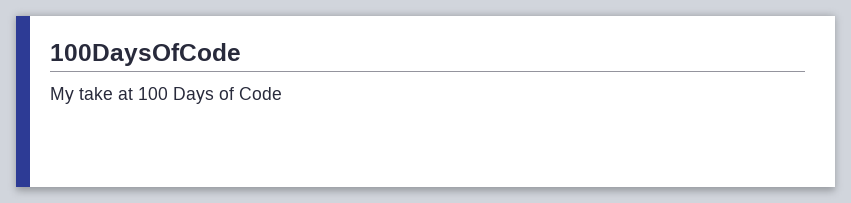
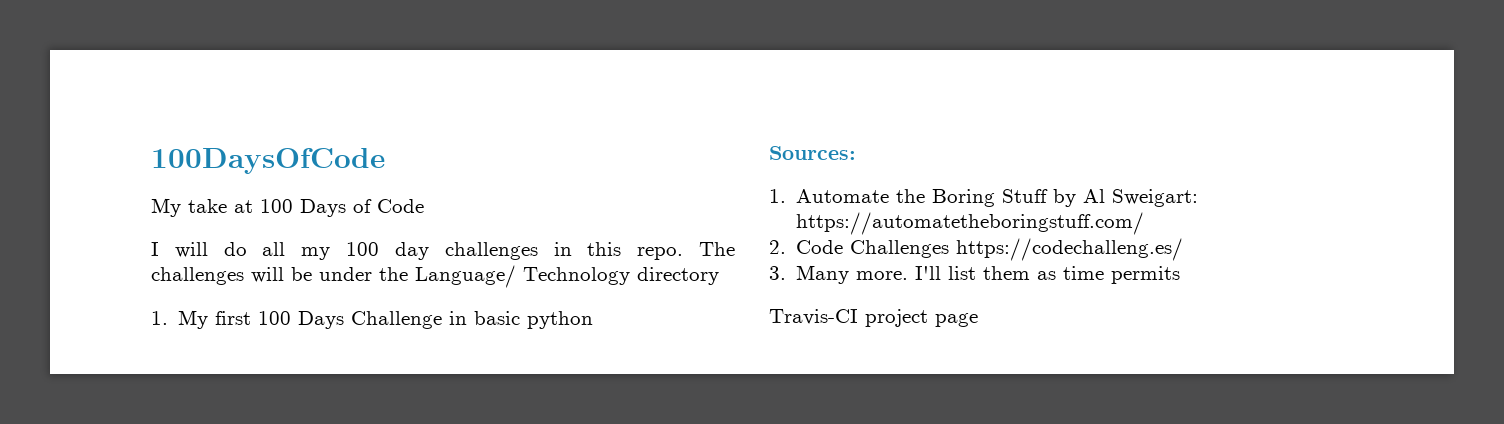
(282, 93) none -> [151,242,735,260] [151,265,719,288] [151,310,594,329] [769,146,856,160] [769,189,1199,207] [796,212,1145,235] [769,238,1184,261] [769,265,1181,284] [769,309,978,327] // I will do all my 100 day challenges in this repo. The challenges will be under the Language/ Technology directory // 1. My first 100 Days Challenge in basic python // Sources: // 1. Automate the Boring Stuff by Al Sweigart: https://automatetheboringstuff.com/ // 2. Code Challenges https://codechalleng.es/ // 3. Many more. I'll list them as time permits // Travis-CI project page

